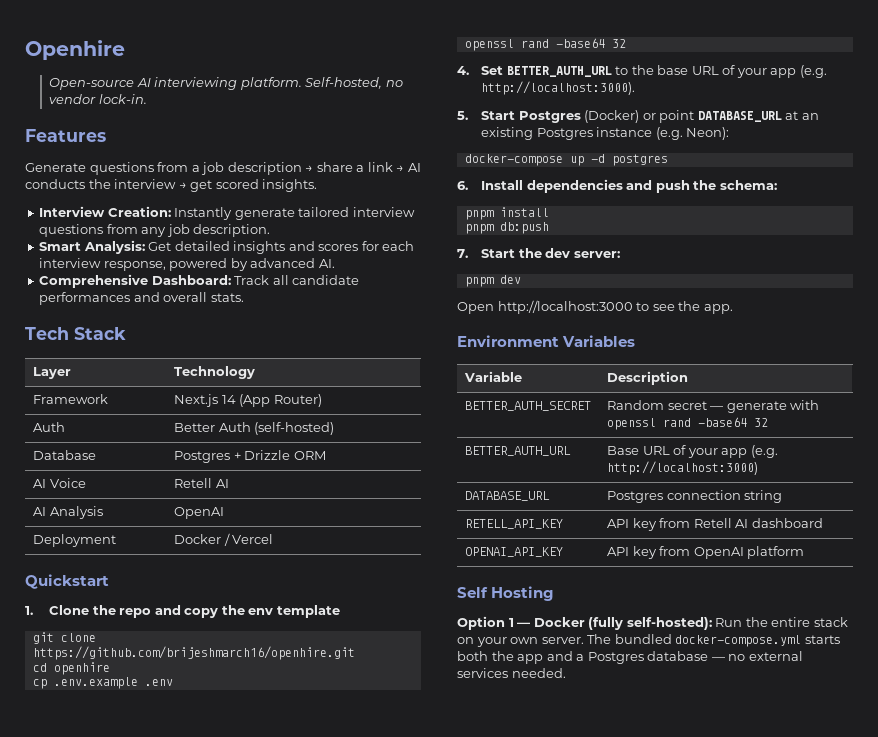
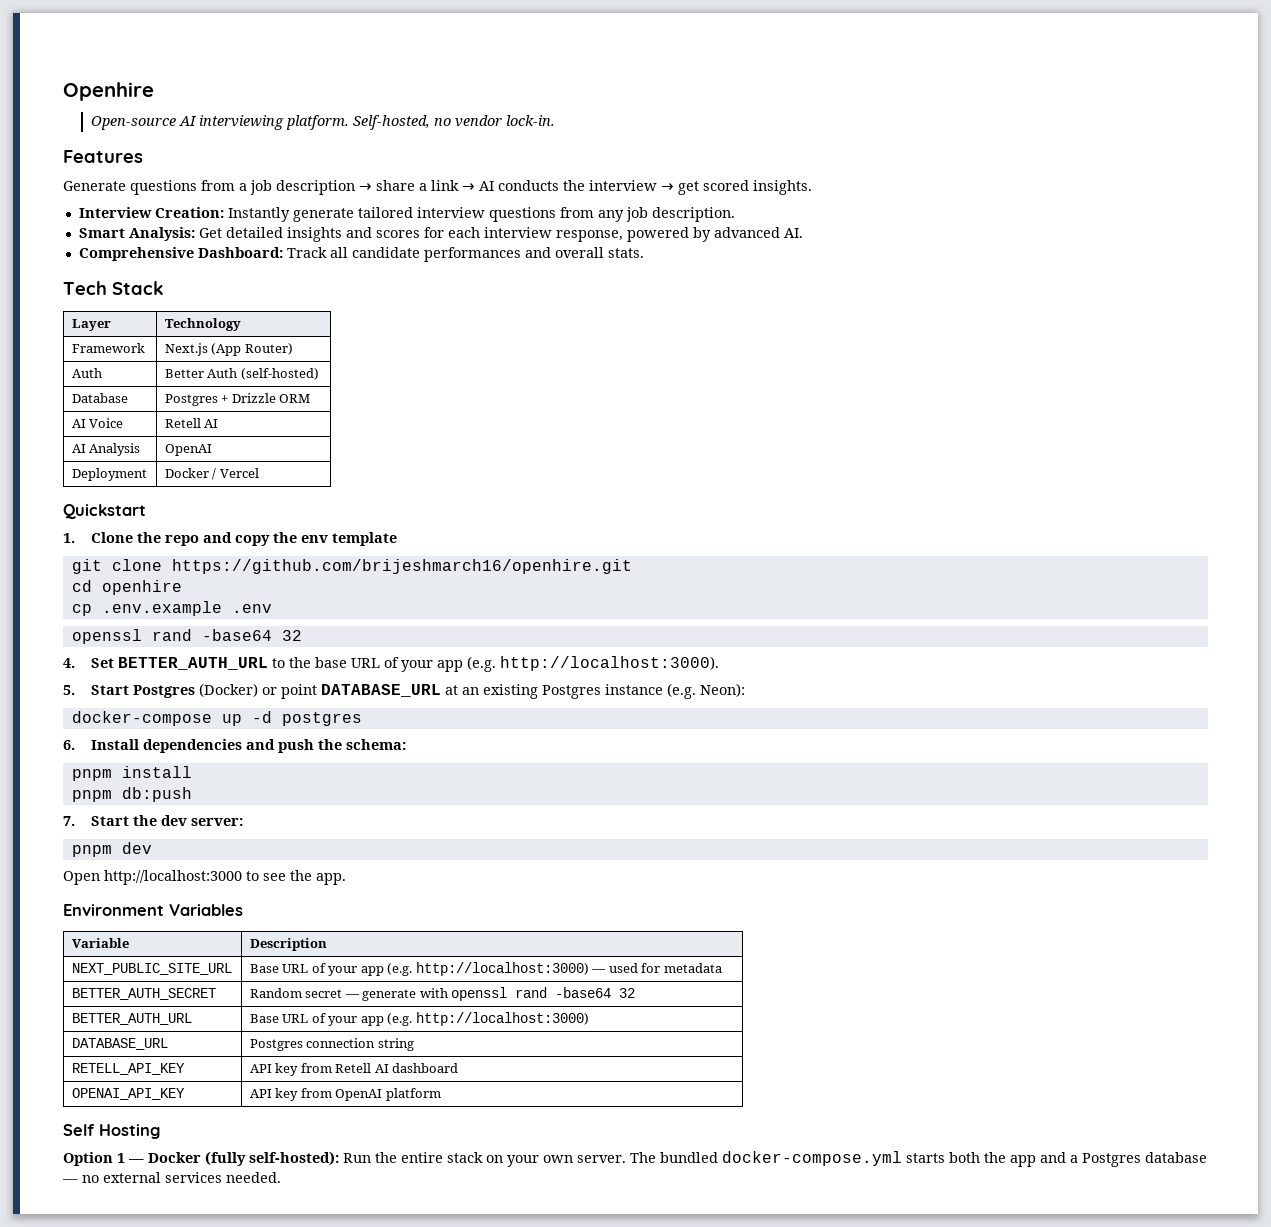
[221,395,236,404] 14 -> (208, 349) none
(688, 378) none -> [71,963,232,975] [249,962,722,976] // NEXT_PUBLIC_SITE_URL | Base URL of your app (e.g. http://localhost:3000) — used for metadata

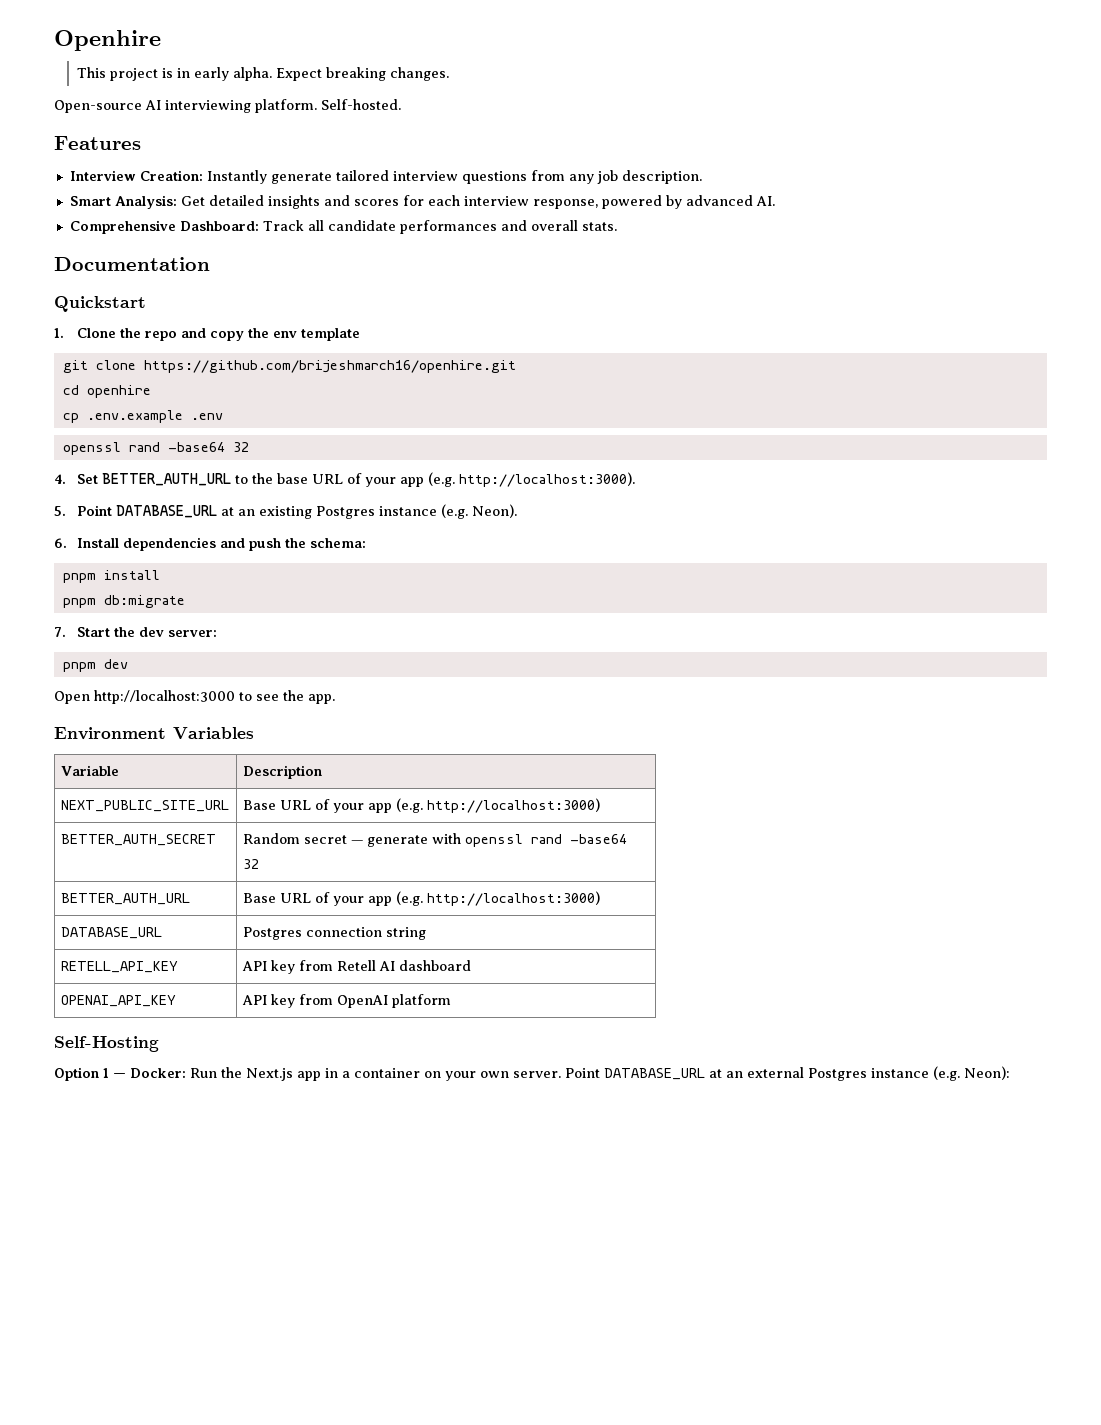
[91,115,556,130] [63,150,143,163] [63,180,812,195] Open-source AI interviewing platform. Self-hosted, no vendor lock-in. // Features // Generate questions from a job description → share a link → AI conducts the interview → get scored insights. -> [77,67,450,81] [54,99,401,113] [54,136,141,150] This project is in early alpha. Expect breaking changes. // Open-source AI interviewing platform. Self-hosted. // Features
[63,281,164,295] [71,319,111,331] [164,318,241,331] [71,343,145,353] [164,343,293,356] [71,368,102,378] [164,368,319,380] [71,393,128,403] [164,393,311,406] [71,418,124,428] [164,418,219,428] [71,443,141,456] [164,444,212,456] [71,468,147,481] [164,468,259,480] Tech Stack // Layer | Technology // Framework | Next.js (App Router) // Auth | Better Auth (self-hosted) // Database | Postgres + Drizzle ORM // AI Voice | Retell AI // AI Analysis | OpenAI // Deployment | Docker / Vercel -> [54,257,210,271] Documentation
[91,683,318,699] Start Postgres (Docker) or point -> [77,505,113,516] Point
[700,683,746,697] [71,711,362,726] Neon): // docker-compose up -d postgres -> [472,504,518,518] Neon).
[121,787,192,802] db:push -> [103,595,185,608] db:migrate
[591,963,722,973] — used for metadata -> (600, 805) none
[63,1124,160,1139] Self Hosting -> [54,1036,159,1052] Self-Hosting
[148,1151,1207,1167] [62,1172,281,1183] Docker (fully self-hosted): Run the entire stack on your own server. The bundled docker-compose.yml starts both the app and a Postgres database — no external services needed. -> [130,1066,1010,1081] Docker: Run the Next.js app in a container on your own server. Point DATABASE_URL at an external Postgres instance (e.g. Neon):

